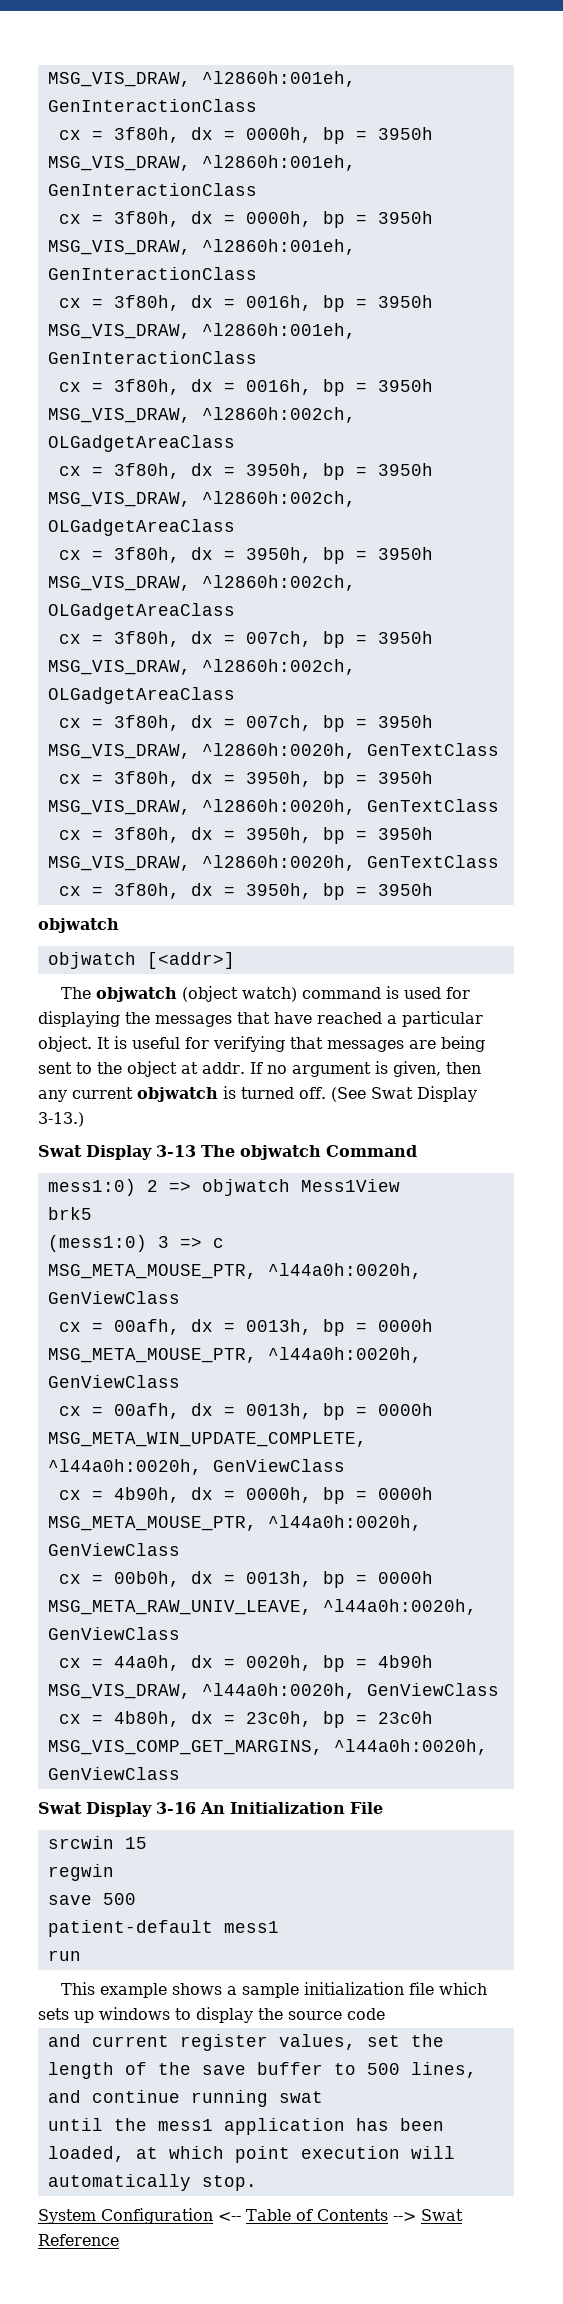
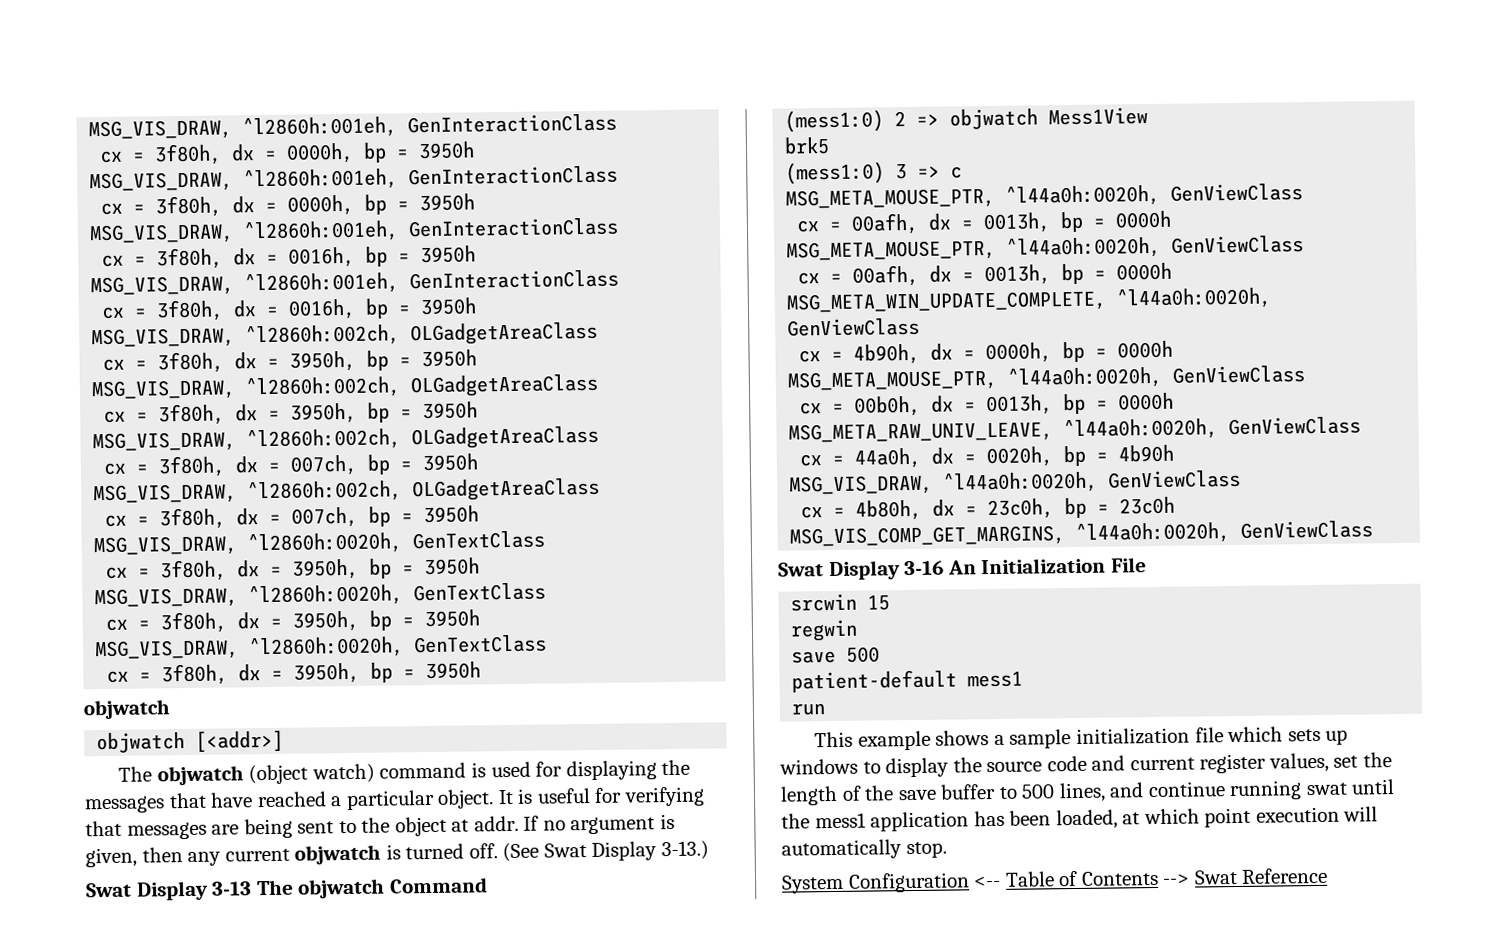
[47,1179,136,1196] mess1:0) -> [784,109,885,133] (mess1:0)
(385, 2014) // -> (1087, 763) none
(323, 2097) // -> (1348, 789) none

